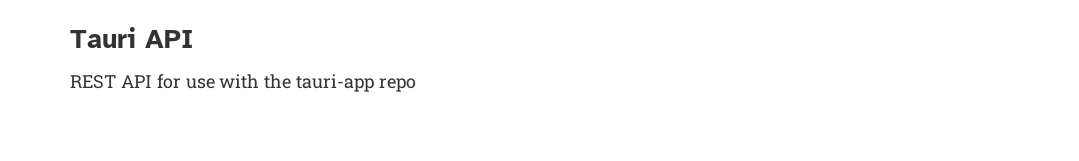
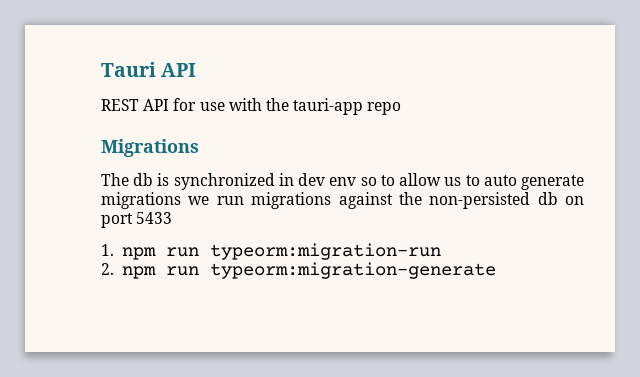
(417, 85) none -> [101,139,199,157] [101,173,584,190] [101,192,584,209] [101,212,173,228] [101,243,441,260] [101,262,496,279] // Migrations // The db is synchronized in dev env so to allow us to auto generate migrations we run migrations against the non-persisted db on port 5433 // 1. npm run typeorm:migration-run // 2. npm run typeorm:migration-generate

